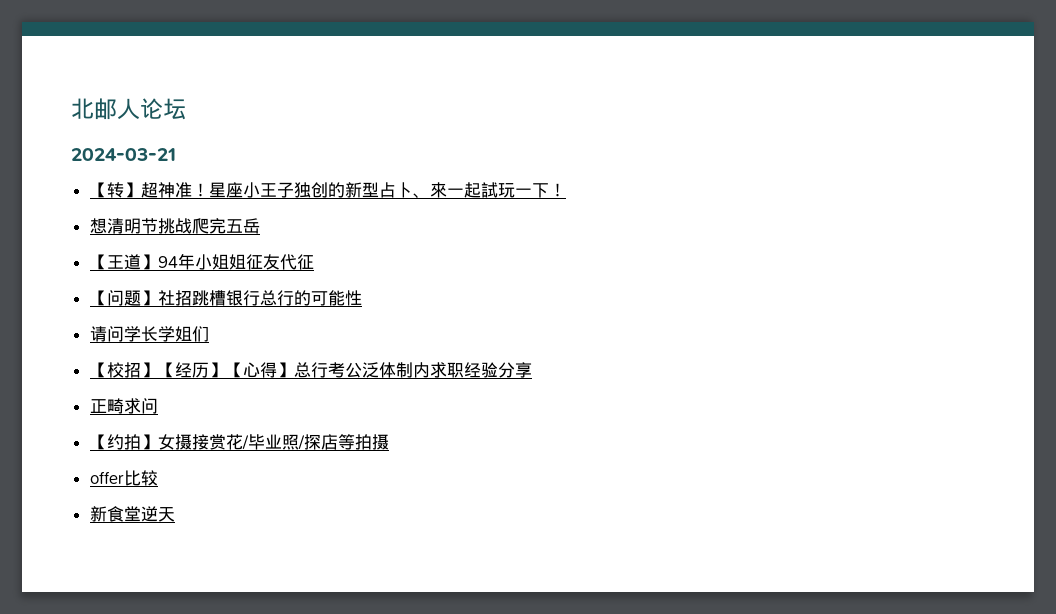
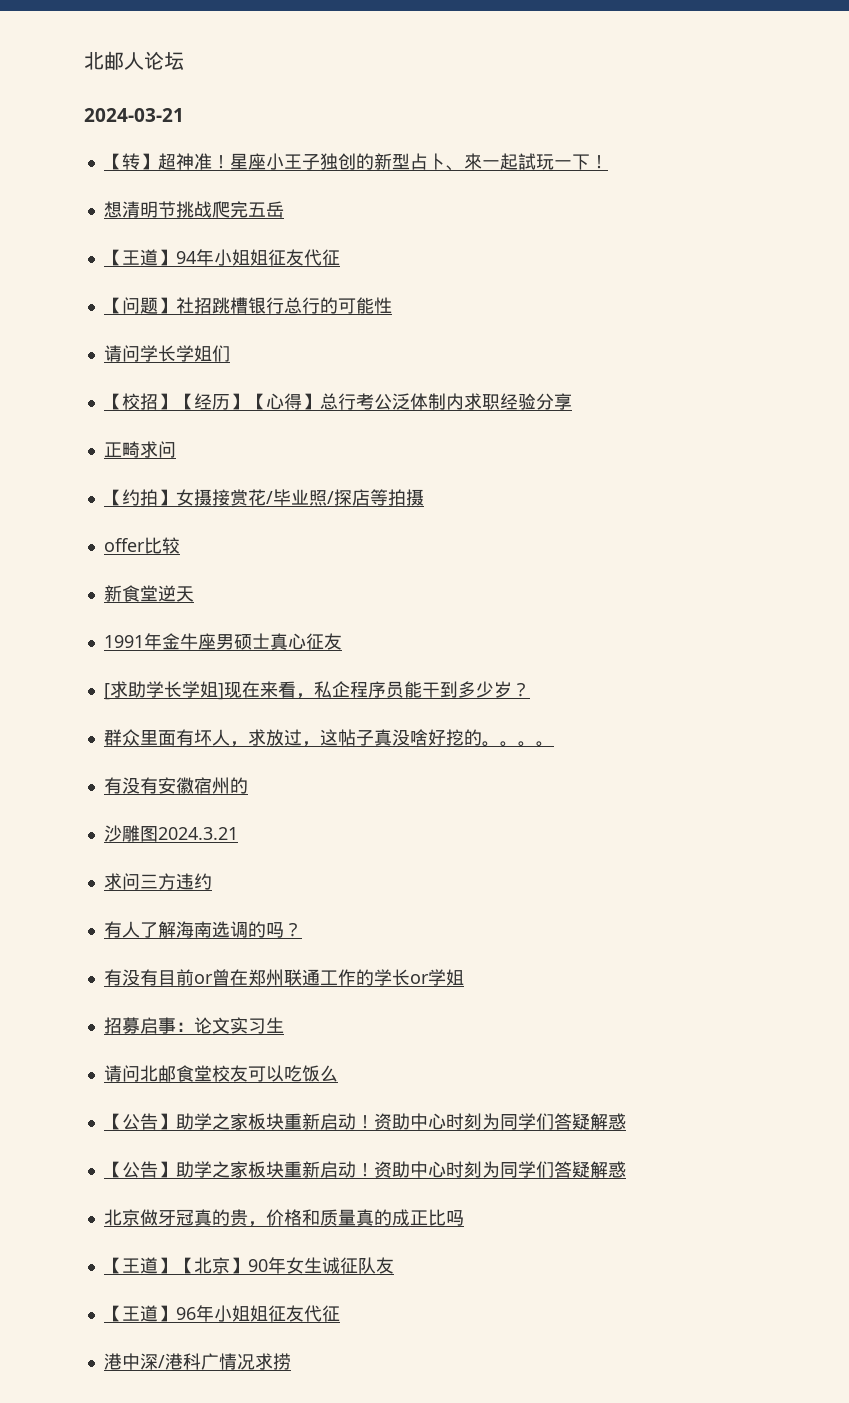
(175, 514) none -> [103,633,342,650] [103,681,530,700] [103,729,554,747] [103,777,248,794] [103,825,238,842] [103,873,212,890] [103,921,302,938] [103,969,464,986] [103,1017,284,1034] [103,1065,338,1082] [103,1113,626,1130] [103,1161,626,1178] [103,1209,464,1227] [103,1257,394,1274] [103,1305,340,1322] [103,1353,291,1370] // 1991年金牛座男硕士真心征友 // [求助学长学姐]现在来看，私企程序员能干到多少岁？ // 群众里面有坏人，求放过，这帖子真没啥好挖的。。。。 // 有没有安徽宿州的 // 沙雕图2024.3.21 // 求问三方违约 // 有人了解海南选调的吗？ // 有没有目前or曾在郑州联通工作的学长or学姐 // 招募启事：论文实习生 // 请问北邮食堂校友可以吃饭么 // 【公告】助学之家板块重新启动！资助中心时刻为同学们答疑解惑 // 【公告】助学之家板块重新启动！资助中心时刻为同学们答疑解惑 // 北京做牙冠真的贵，价格和质量真的成正比吗 // 【王道】【北京】90年女生诚征队友 // 【王道】96年小姐姐征友代征 // 港中深/港科广情况求捞

